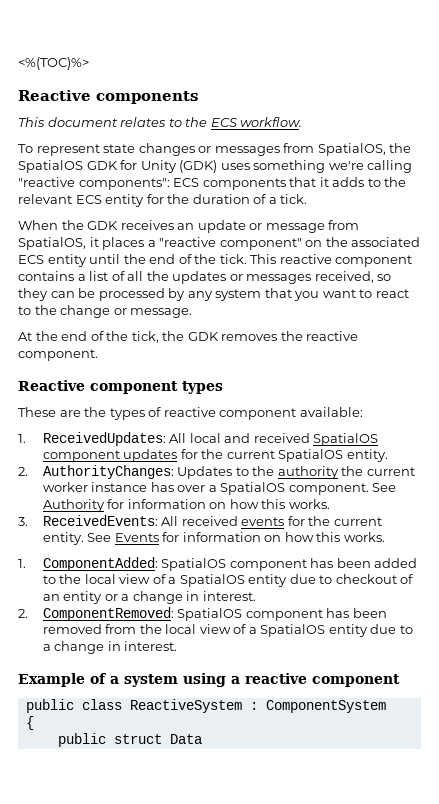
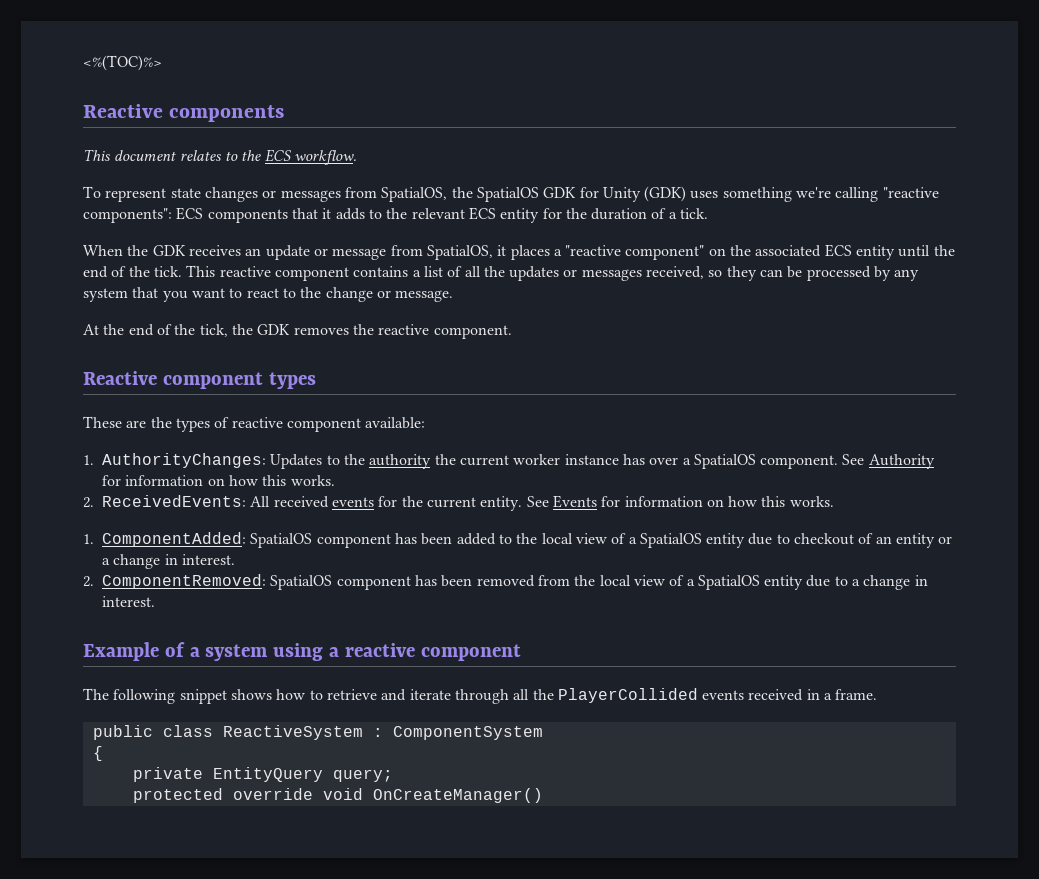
[42,432,379,446] [42,449,388,462] [18,467,28,476] ReceivedUpdates: All local and received SpatialOS component updates for the current SpatialOS entity. // 2. -> (94, 460) none
[18,517,28,526] 3. -> [83,497,94,508] 2.
(400, 680) none -> [83,688,878,704] // The following snippet shows how to retrieve and iterate through all the PlayerCollided events received in a frame.
[57,733,202,747] public struct Data -> [132,767,393,782] [132,788,543,803] private EntityQuery query; // protected override void OnCreateManager()

